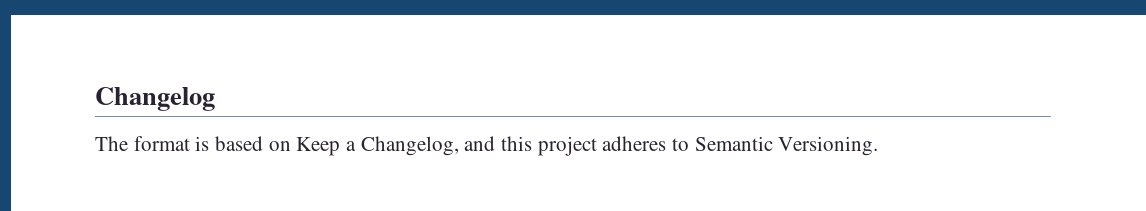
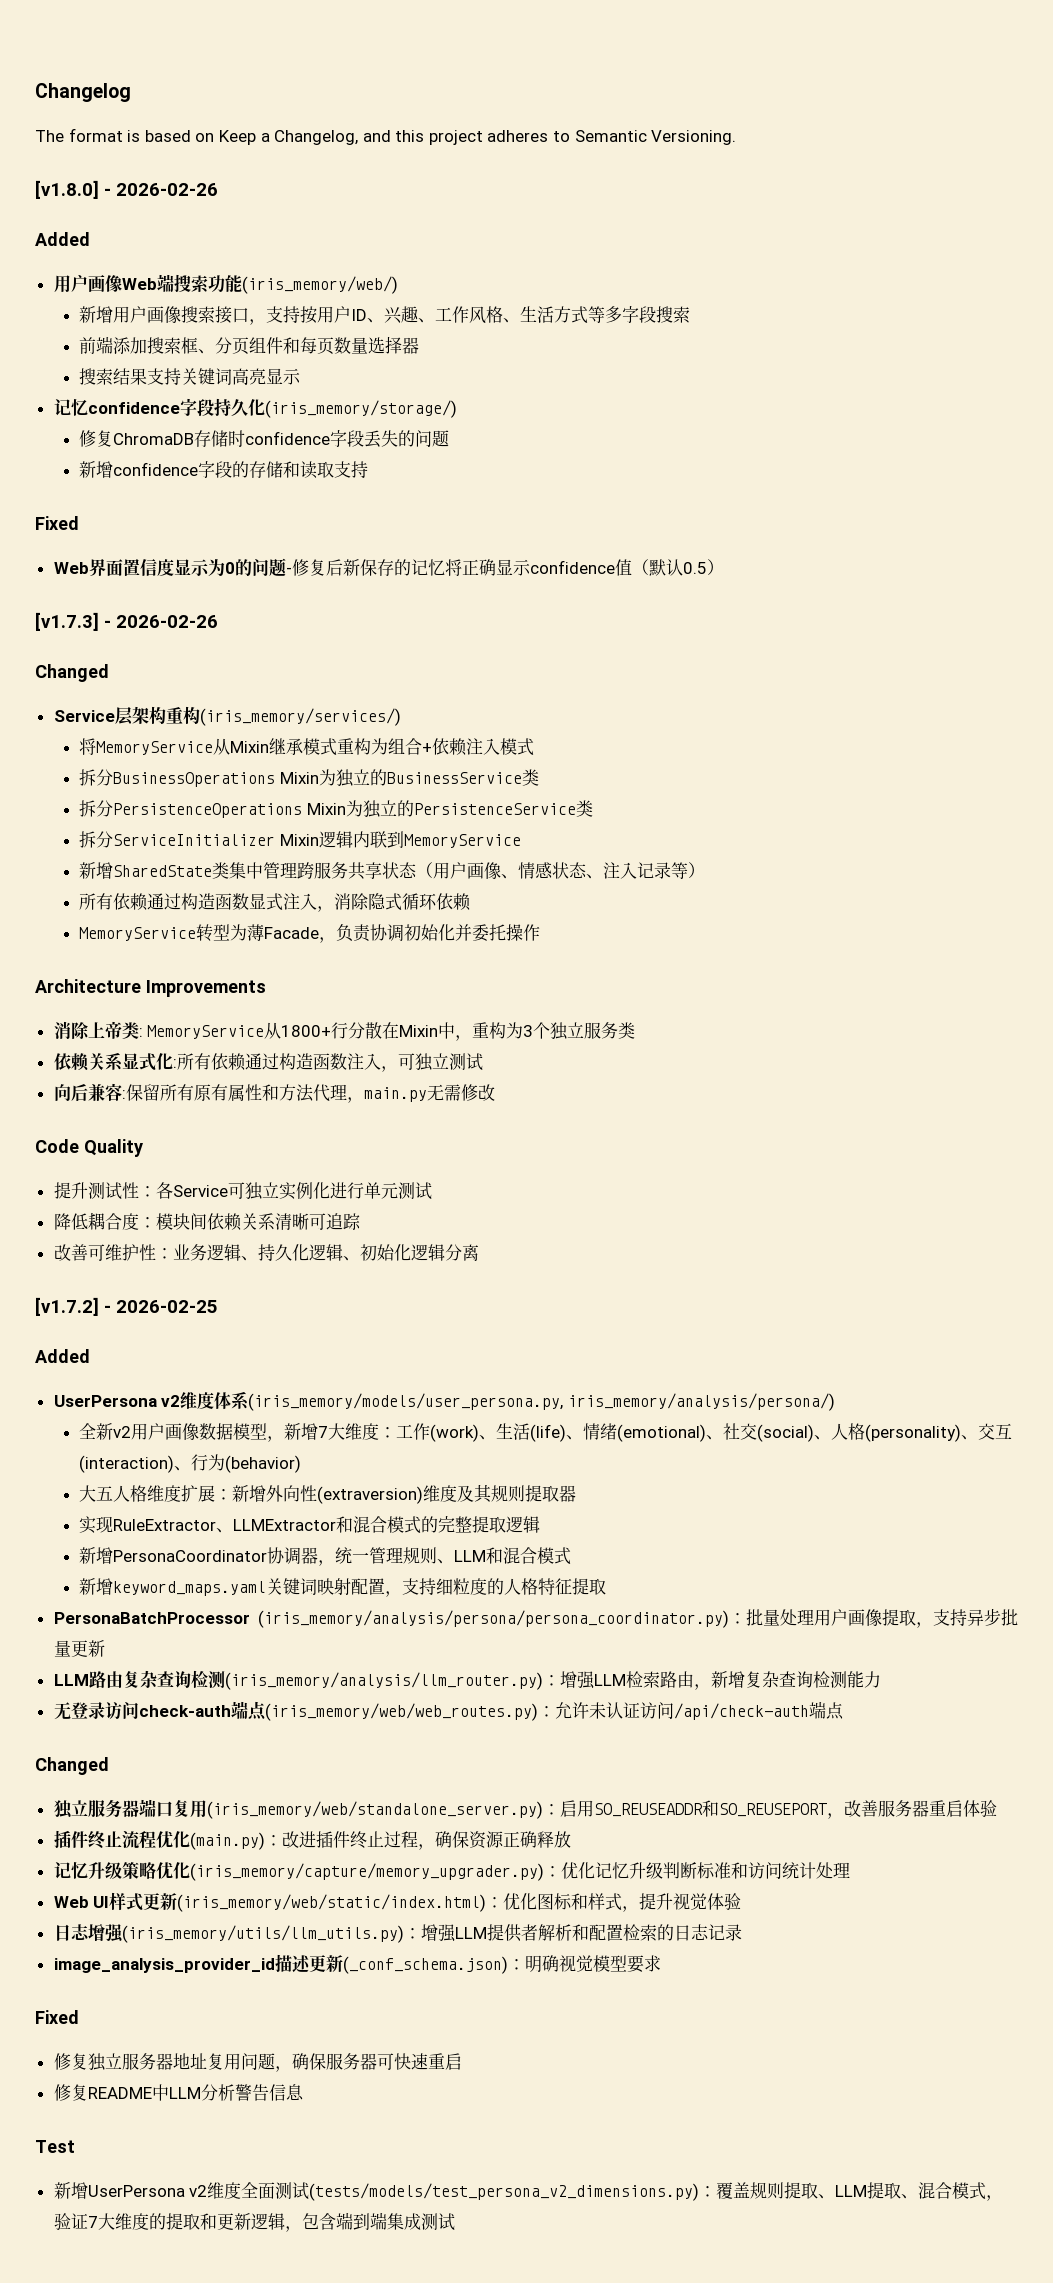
(879, 146) none -> [35,180,218,199] [35,232,90,246] [53,274,398,294] [79,306,691,325] [79,336,420,355] [79,368,302,385] [53,398,457,418] [79,430,450,448] [79,461,369,479] [35,516,79,530] [53,558,724,577] [35,612,218,631] [35,664,109,682] [53,706,401,726] [79,738,535,756] [79,769,539,787] [79,800,593,818] [79,831,521,848] [79,862,706,880] [79,893,472,912] [79,924,541,943] [35,979,266,997] [53,1021,636,1041] [53,1052,483,1072] [53,1083,495,1103] [35,1139,143,1157] [53,1182,432,1200] [53,1212,361,1231] [53,1244,479,1261] [35,1297,218,1316] [35,1349,90,1363] [53,1391,835,1411] [79,1423,1013,1442] [79,1454,302,1473] [79,1484,577,1504] [79,1516,541,1534] [79,1547,572,1566] [79,1578,607,1597] [53,1608,1018,1628] [53,1640,105,1657] [53,1670,881,1690] [53,1701,844,1721] [35,1757,109,1775] [53,1799,997,1819] [53,1830,571,1850] [53,1861,850,1881] [53,1892,742,1912] [53,1924,742,1943] [53,1954,661,1974] [35,2010,79,2024] [53,2053,462,2072] [53,2084,304,2101] [35,2140,75,2153] [53,2182,1004,2201] [53,2212,455,2232] // [v1.8.0] - 2026-02-26 // Added // 用户画像Web端搜索功能(iris_memory/web/) // 新增用户画像搜索接口，支持按用户ID、兴趣、工作风格、生活方式等多字段搜索 // 前端添加搜索框、分页组件和每页数量选择器 // 搜索结果支持关键词高亮显示 // 记忆confidence字段持久化(iris_memory/storage/) // 修复ChromaDB存储时confidence字段丢失的问题 // 新增confidence字段的存储和读取支持 // Fixed // Web界面置信度显示为0的问题-修复后新保存的记忆将正确显示confidence值（默认0.5） // [v1.7.3] - 2026-02-26 // Changed // Service层架构重构(iris_memory/services/) // 将MemoryService从Mixin继承模式重构为组合+依赖注入模式 // 拆分BusinessOperations Mixin为独立的BusinessService类 // 拆分PersistenceOperations Mixin为独立的PersistenceService类 // 拆分ServiceInitializer Mixin逻辑内联到MemoryService // 新增SharedState类集中管理跨服务共享状态（用户画像、情感状态、注入记录等） // 所有依赖通过构造函数显式注入，消除隐式循环依赖 // MemoryService转型为薄Facade，负责协调初始化并委托操作 // Architecture Improvements // 消除上帝类: MemoryService从1800+行分散在Mixin中，重构为3个独立服务类 // 依赖关系显式化:所有依赖通过构造函数注入，可独立测试 // 向后兼容:保留所有原有属性和方法代理，main.py无需修改 // Code Quality // 提升测试性：各Service可独立实例化进行单元测试 // 降低耦合度：模块间依赖关系清晰可追踪 // 改善可维护性：业务逻辑、持久化逻辑、初始化逻辑分离 // [v1.7.2] - 2026-02-25 // Added // UserPersona v2维度体系(iris_memory/models/user_persona.py, iris_memory/analysis/persona/) // 全新v2用户画像数据模型，新增7大维度：工作(work)、生活(life)、情绪(emotional)、社交(social)、人格(personality)、交互(interaction)、行为(behavior) // 大五人格维度扩展：新增外向性(extraversion)维度及其规则提取器 // 实现RuleExtractor、LLMExtractor和混合模式的完整提取逻辑 // 新增PersonaCoordinator协调器，统一管理规则、LLM和混合模式 // 新增keyword_maps.yaml关键词映射配置，支持细粒度的人格特征提取 // PersonaBatchProcessor (iris_memory/analysis/persona/persona_coordinator.py)：批量处理用户画像提取，支持异步批量更新 // LLM路由复杂查询检测(iris_memory/analysis/llm_router.py)：增强LLM检索路由，新增复杂查询检测能力 // 无登录访问check-auth端点(iris_memory/web/web_routes.py)：允许未认证访问/api/check-auth端点 // Changed // 独立服务器端口复用(iris_memory/web/standalone_server.py)：启用SO_REUSEADDR和SO_REUSEPORT，改善服务器重启体验 // 插件终止流程优化(main.py)：改进插件终止过程，确保资源正确释放 // 记忆升级策略优化(iris_memory/capture/memory_upgrader.py)：优化记忆升级判断标准和访问统计处理 // Web UI样式更新(iris_memory/web/static/index.html)：优化图标和样式，提升视觉体验 // 日志增强(iris_memory/utils/llm_utils.py)：增强LLM提供者解析和配置检索的日志记录 // image_analysis_provider_id描述更新(_conf_schema.json)：明确视觉模型要求 // Fixed // 修复独立服务器地址复用问题，确保服务器可快速重启 // 修复README中LLM分析警告信息 // Test // 新增UserPersona v2维度全面测试(tests/models/test_persona_v2_dimensions.py)：覆盖规则提取、LLM提取、混合模式，验证7大维度的提取和更新逻辑，包含端到端集成测试

